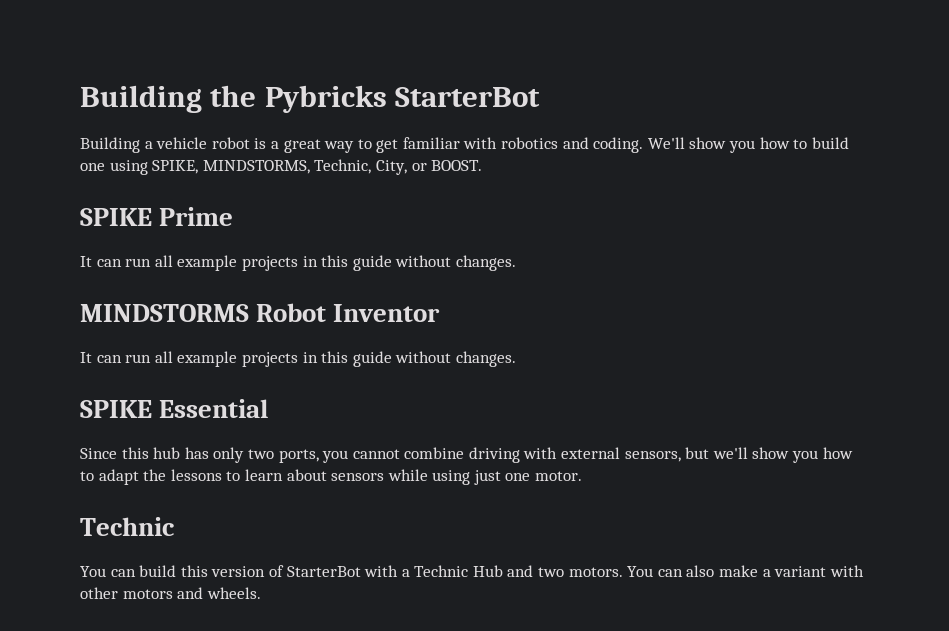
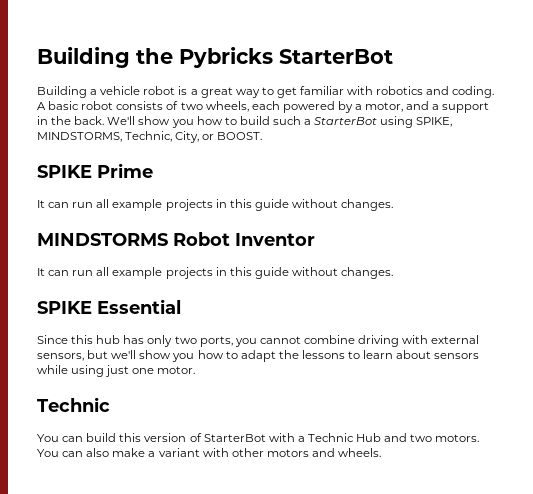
(644, 145) none -> [37,101,490,113] [37,116,105,125] A basic robot consists of two wheels, each powered by a motor, and a support in the back.
[80,163,105,171] one -> [272,116,378,125] such a StarterBot

